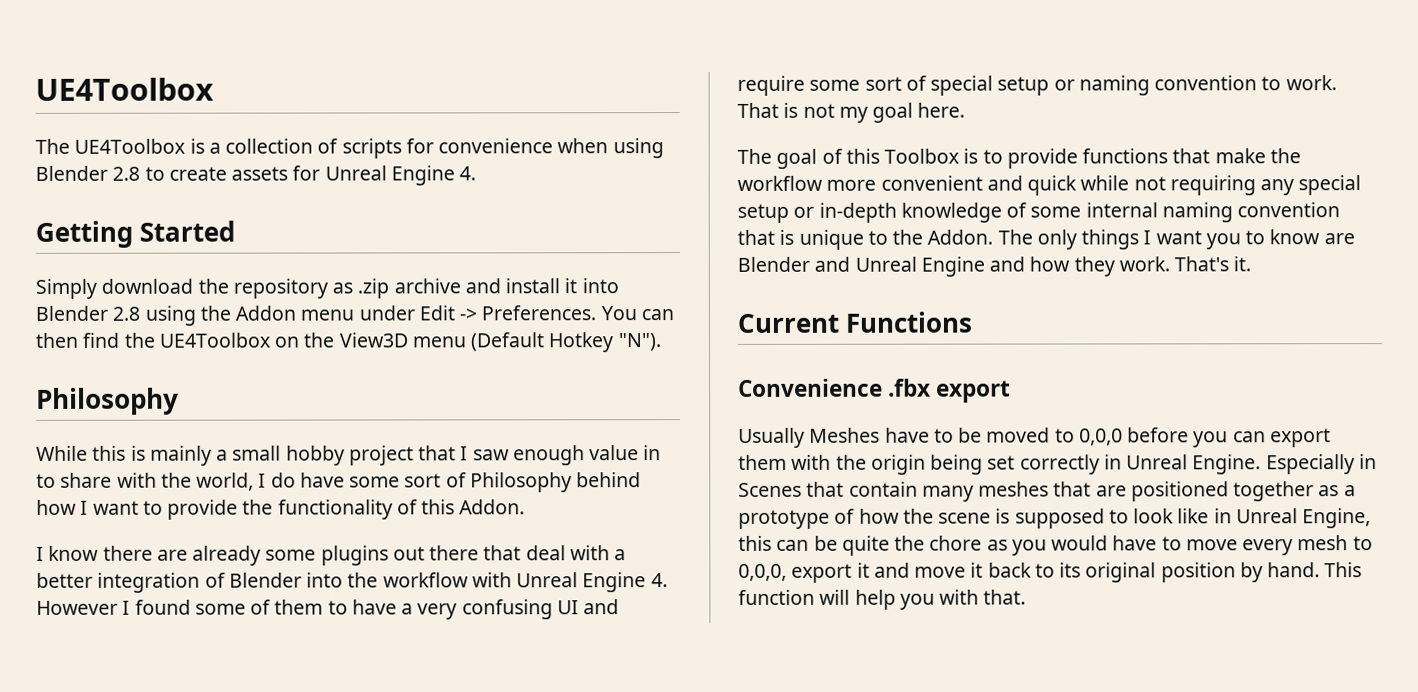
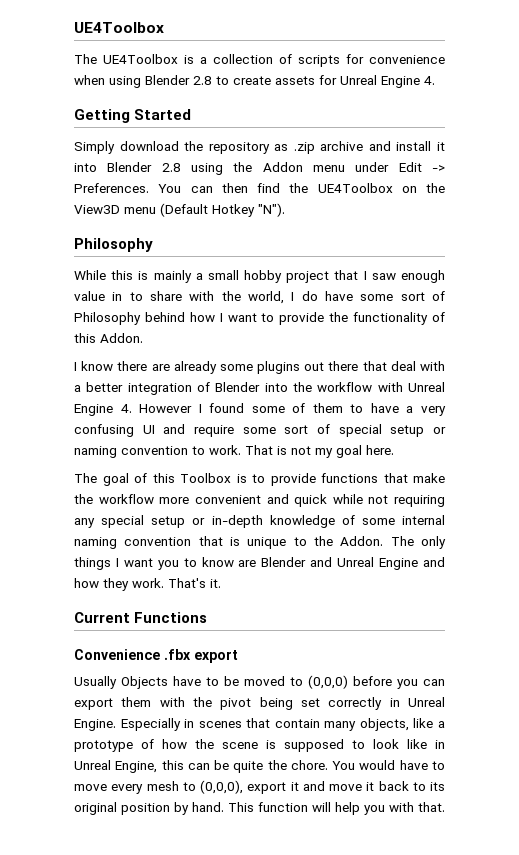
[809,427,881,443] Meshes -> [121,676,168,689] Objects
[1078,428,1123,446] 0,0,0 -> [308,675,348,689] (0,0,0)
[870,454,926,475] origin -> [220,698,252,710] pivot
[738,482,802,497] Scenes -> [198,721,242,728] scenes
[978,481,1340,502] meshes that are positioned together as -> [359,718,434,731] objects, like
[929,535,1047,556] chore as you -> [290,760,356,770] chore. You
[738,563,787,581] 0,0,0, -> [200,780,243,794] (0,0,0),

